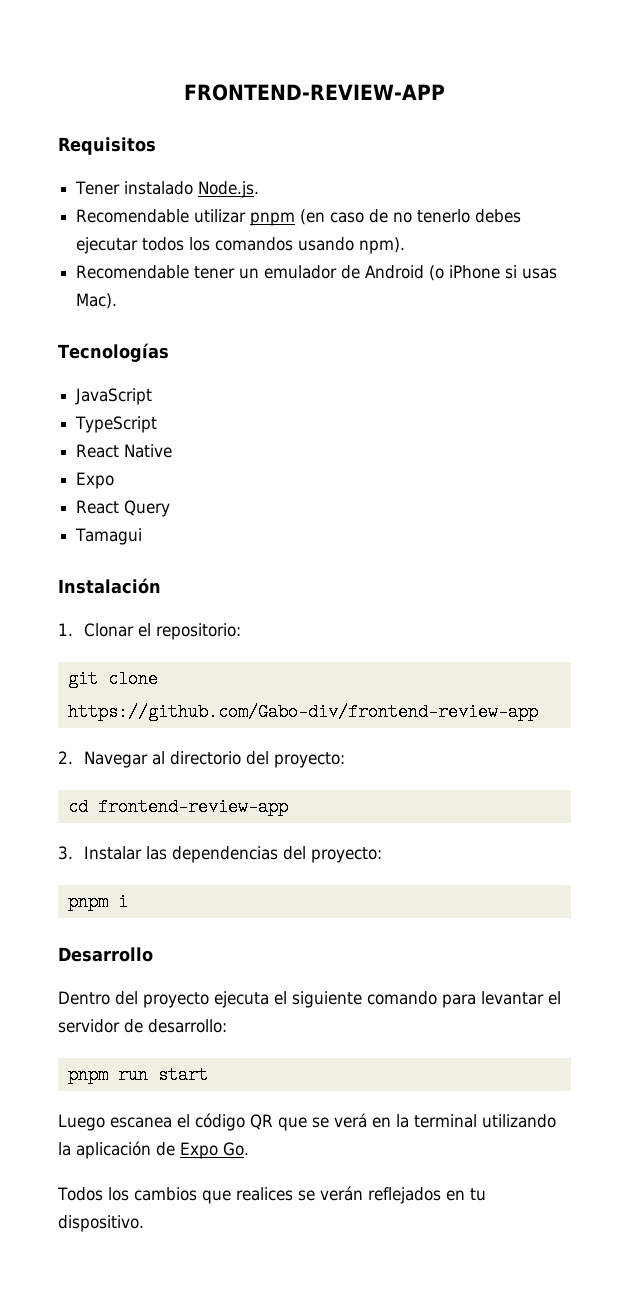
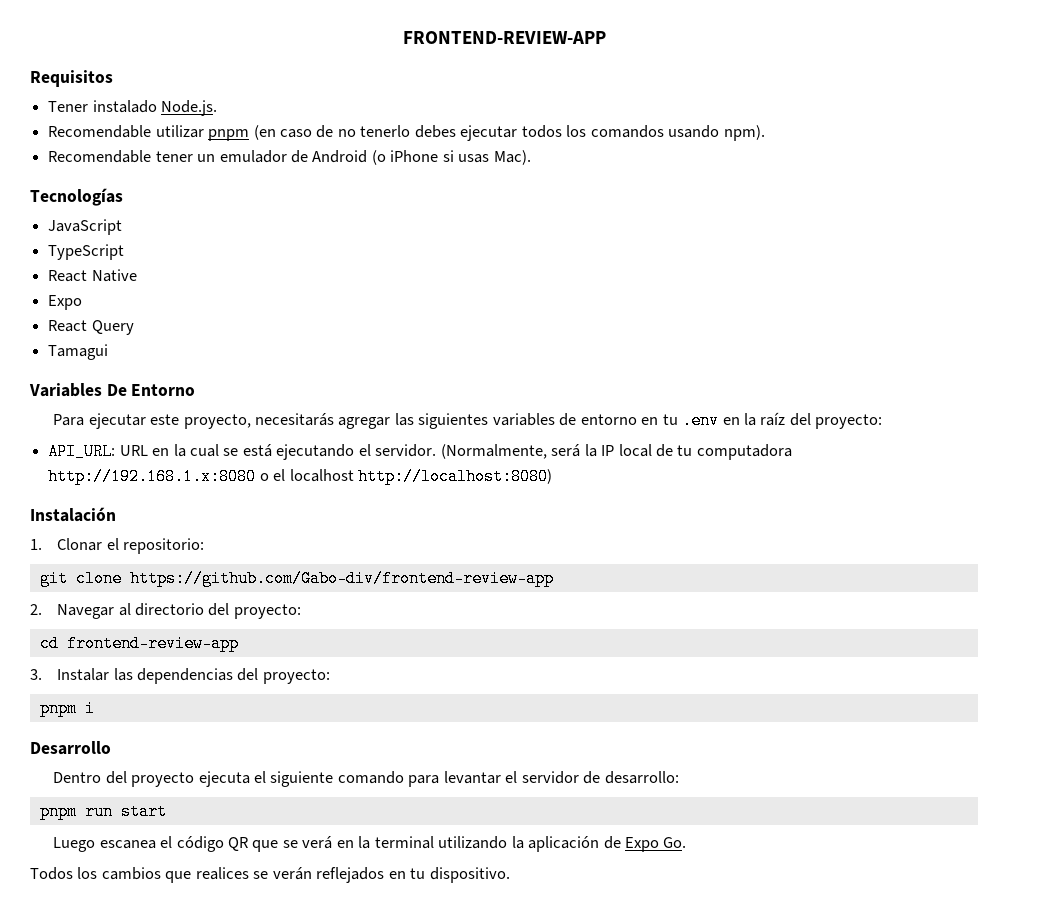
(143, 536) none -> [29,383,196,397] [53,412,883,429] [48,443,792,460] [48,468,552,485] // Variables De Entorno // Para ejecutar este proyecto, necesitarás agregar las siguientes variables de entorno en tu .env en la raíz del proyecto: // API_URL: URL en la cual se está ejecutando el servidor. (Normalmente, será la IP local de tu computadora http://192.168.1.x:8080 o el localhost http://localhost:8080)

